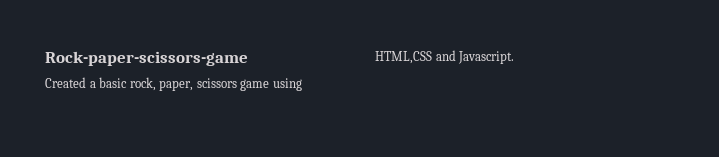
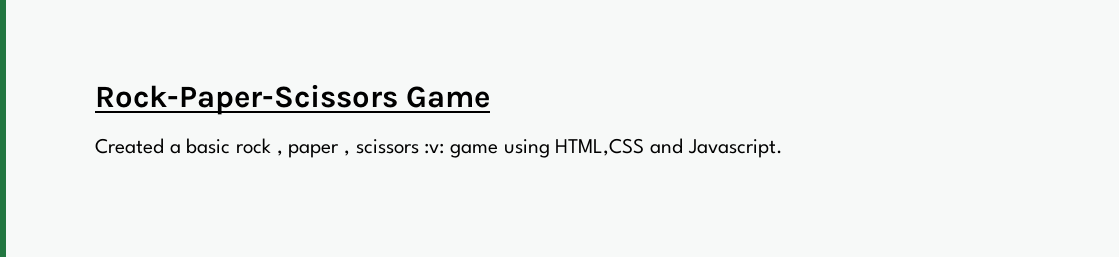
[45,51,248,66] Rock-paper-scissors-game -> [95,84,491,115] Rock-Paper-Scissors Game
[129,77,237,91] rock, paper, scissors -> [236,138,445,158] rock , paper , scissors :v:

